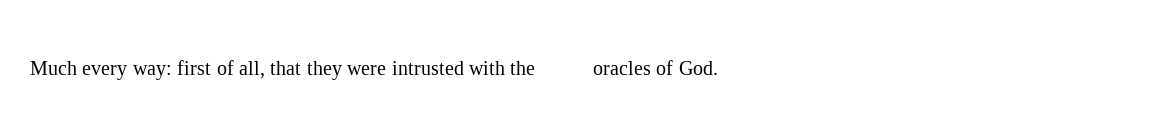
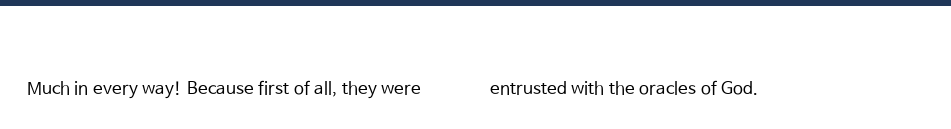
[82,65,172,80] every way: -> [74,81,254,99] in every way! Because
[270,61,302,75] that -> (338, 89) none
[391,61,464,75] intrusted -> [490,81,567,95] entrusted

